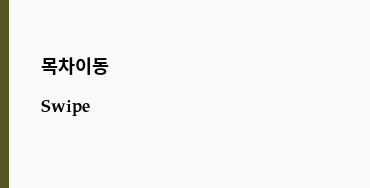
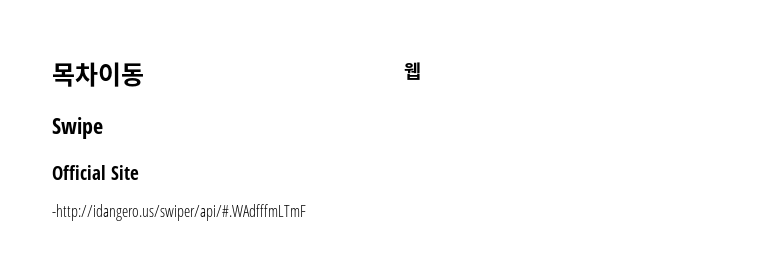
(90, 107) none -> [52,165,139,180] [52,204,306,221] [404,62,421,80] // Official Site // -http://idangero.us/swiper/api/#.WAdfffmLTmF // 웹

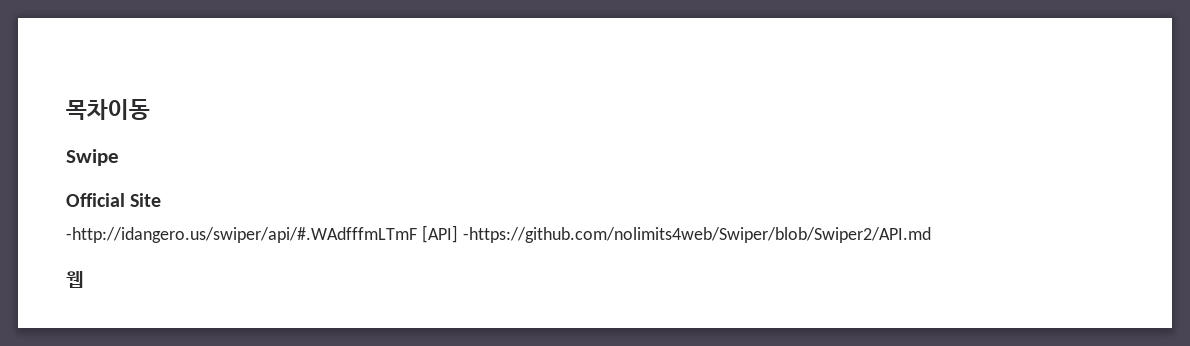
(306, 212) none -> [421,225,931,243] [API] -https://github.com/nolimits4web/Swiper/blob/Swiper2/API.md

